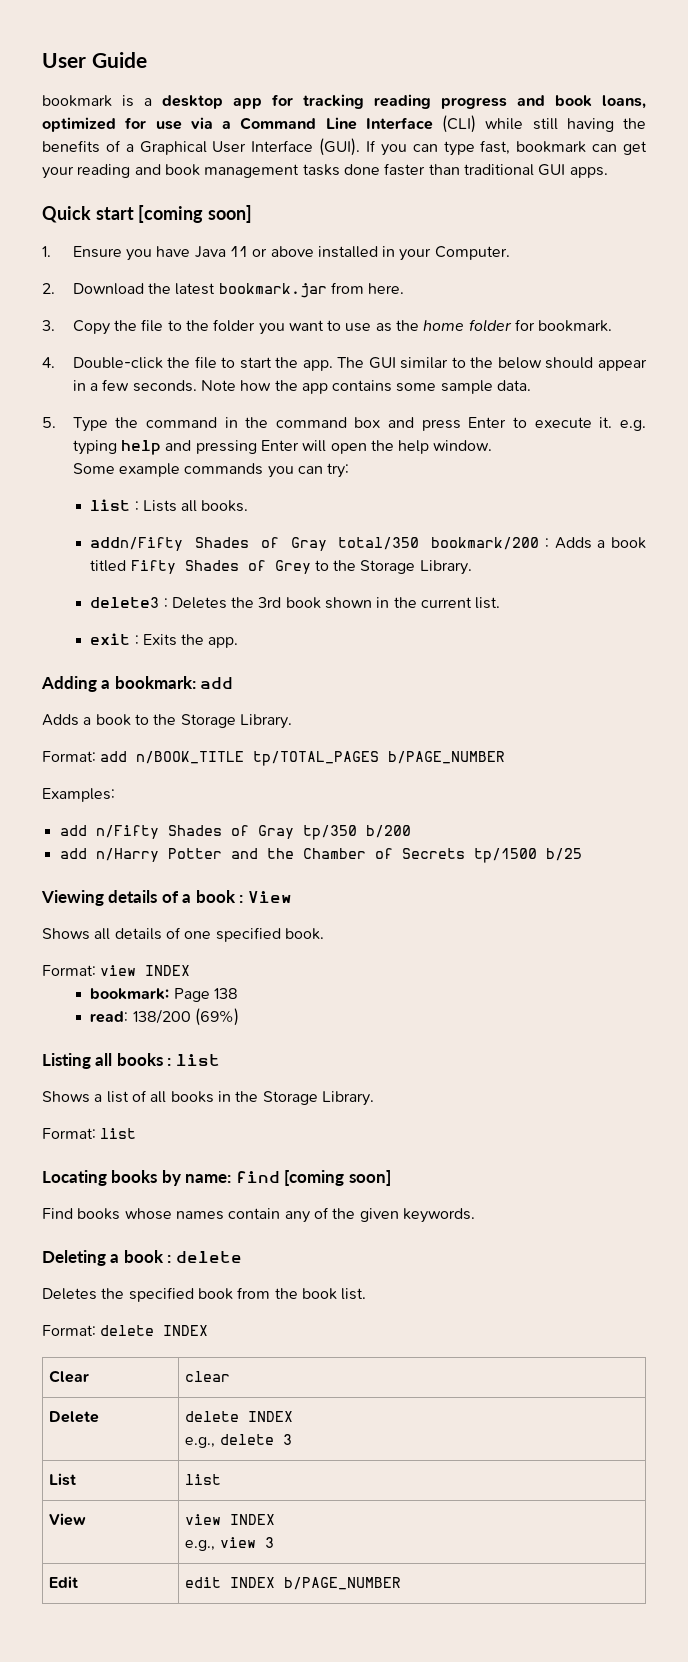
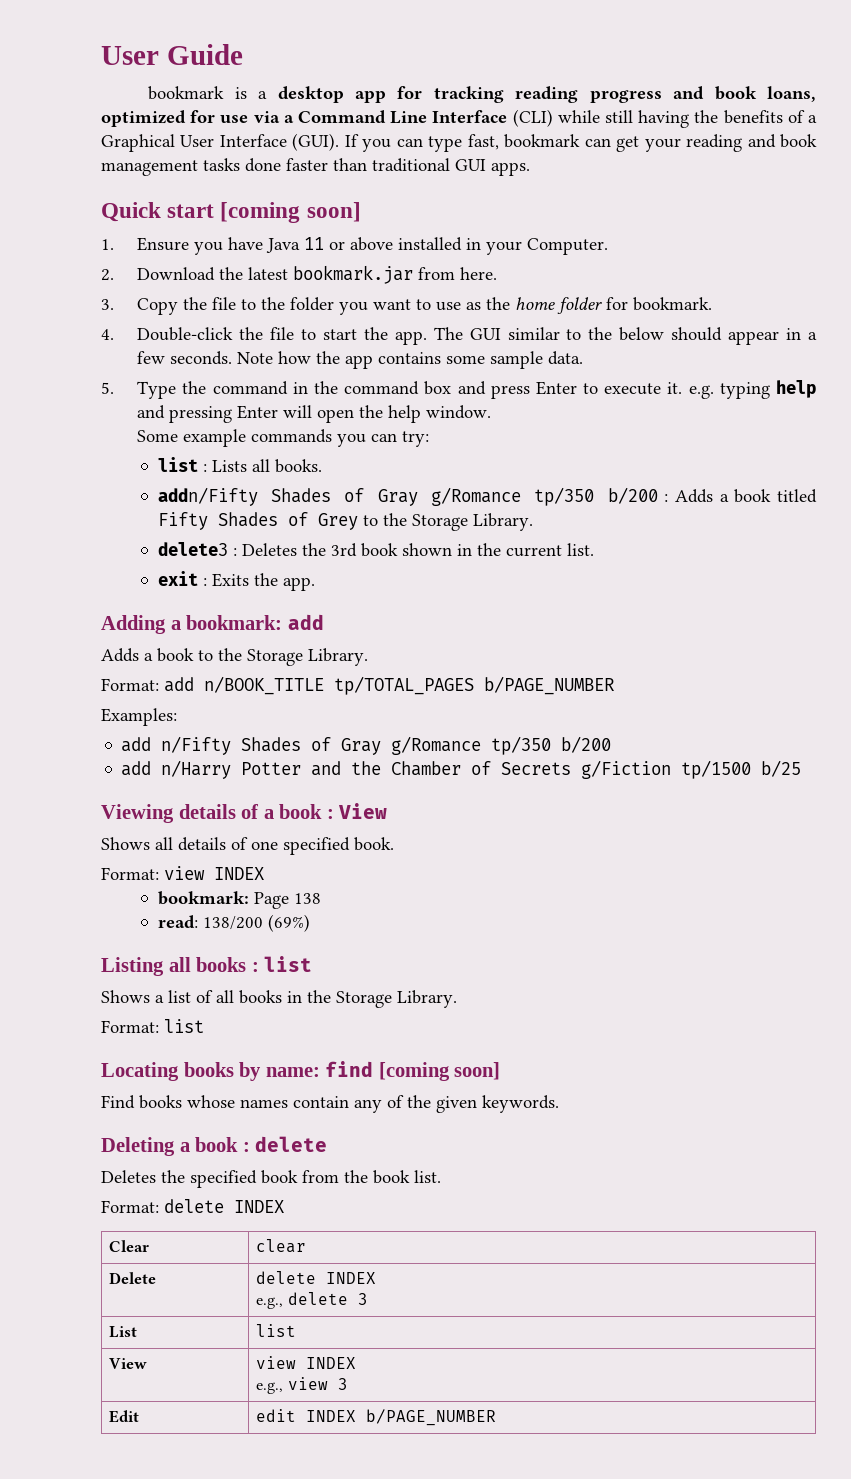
[338,537,540,550] total/350 bookmark/200 -> [430,487,658,506] g/Romance tp/350 b/200
(294, 832) none -> [391,736,482,755] g/Romance
(465, 853) none -> [581,760,672,779] g/Fiction

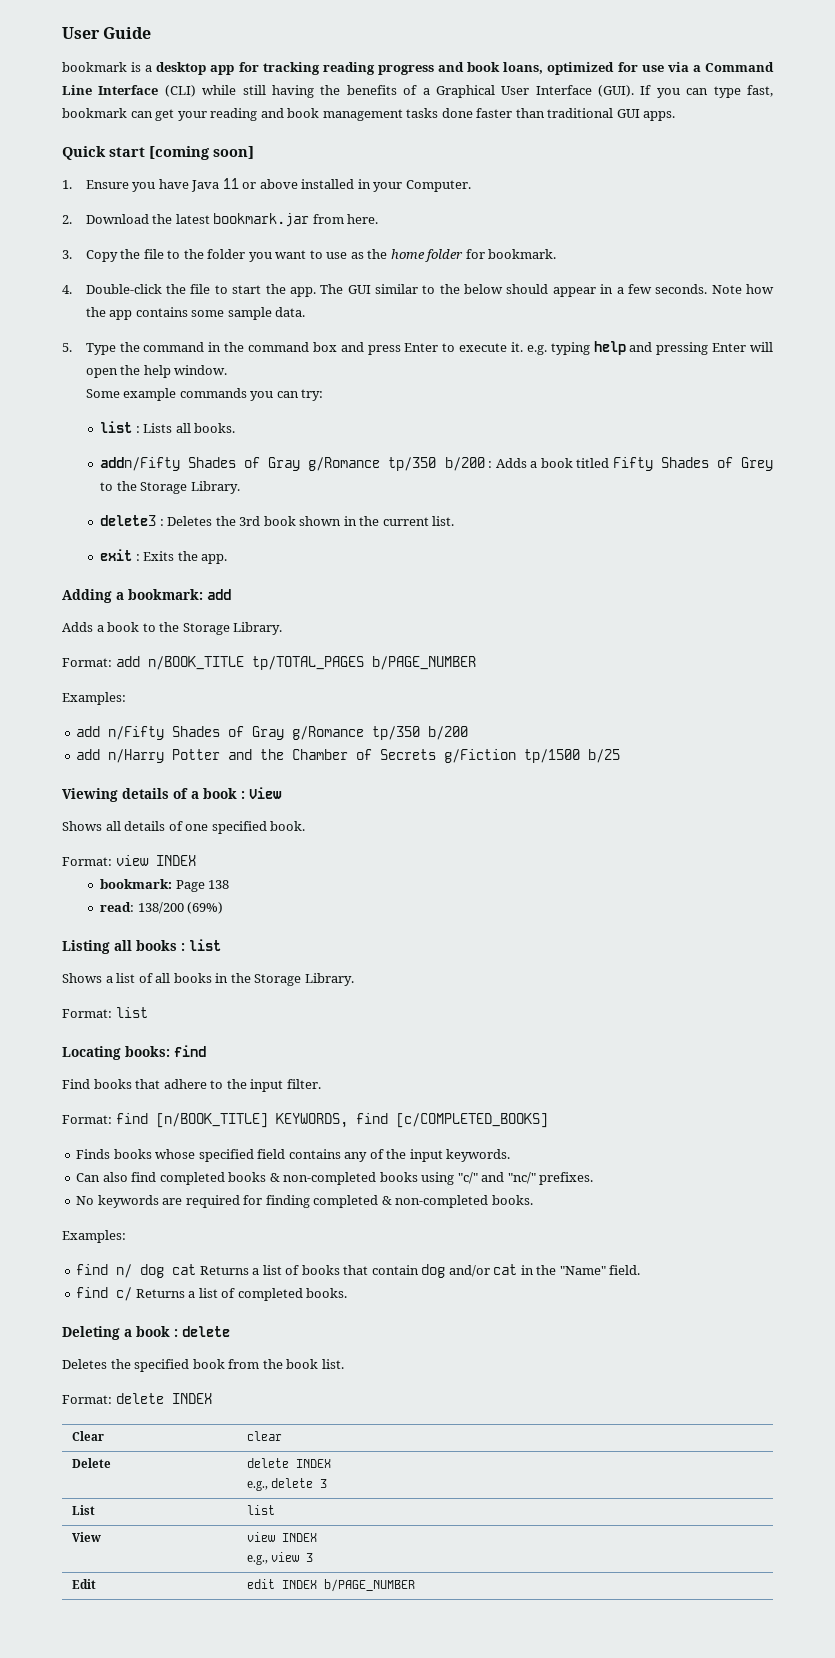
[183,1061,501,1081] books by name: find [coming soon] -> [125,1045,206,1057] books: find
[187,1095,349,1108] whose names contain -> [135,1079,321,1092] [62,1113,548,1128] [76,1149,341,1162] that adhere to the input filter. // Format: find [n/BOOK_TITLE] KEYWORDS, find [c/COMPLETED_BOOKS] // Finds books whose specified field contains
[436,1096,477,1113] given -> [409,1149,443,1162] input
(559, 1104) none -> [76,1172,594,1185] [76,1195,533,1208] [62,1230,126,1243] [76,1264,641,1278] [76,1287,348,1301] // Can also find completed books & non-completed books using "c/" and "nc/" prefixes. // No keywords are required for finding completed & non-completed books. // Examples: // find n/ dog cat Returns a list of books that contain dog and/or cat in the "Name" field. // find c/ Returns a list of completed books.

